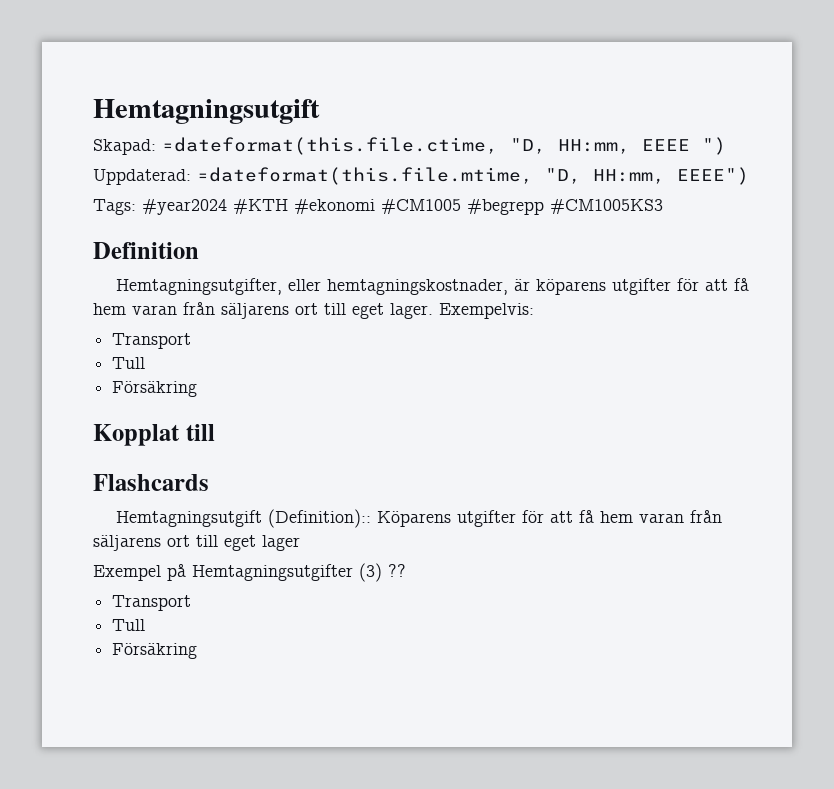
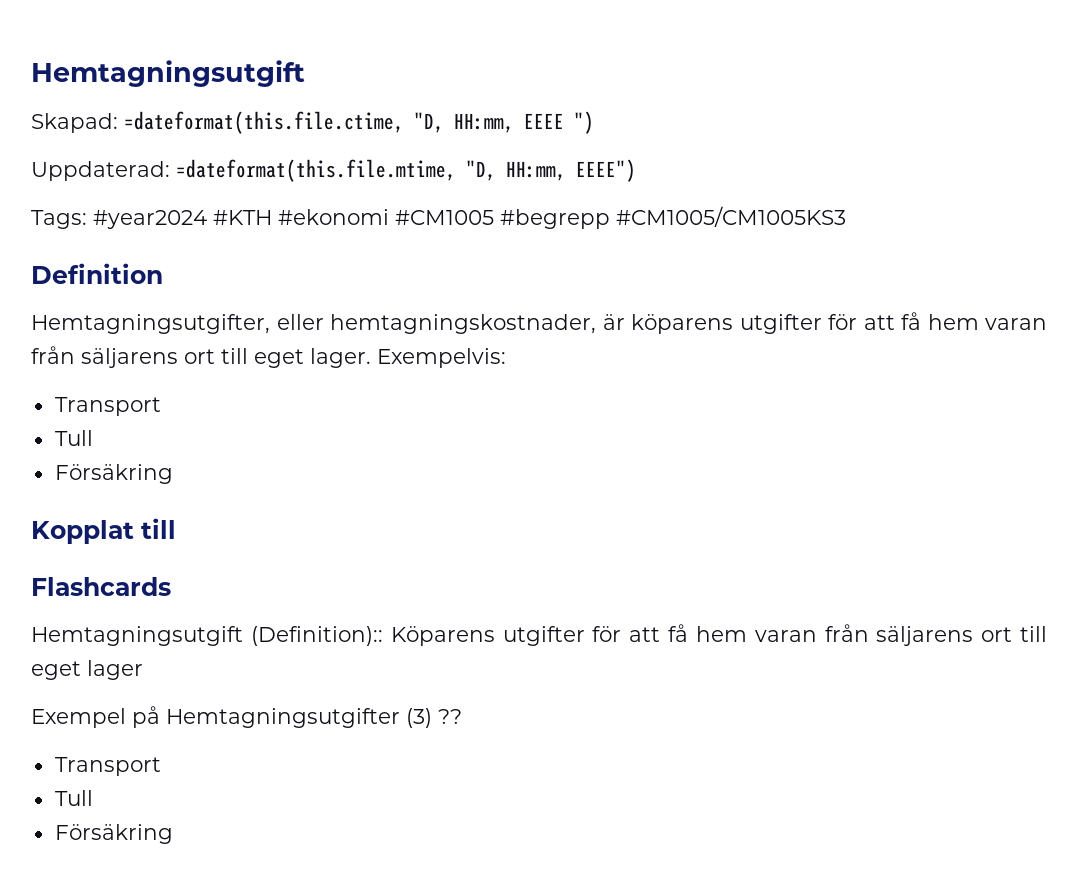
[550,198,663,215] #CM1005KS3 -> [616,206,846,227] #CM1005/CM1005KS3

